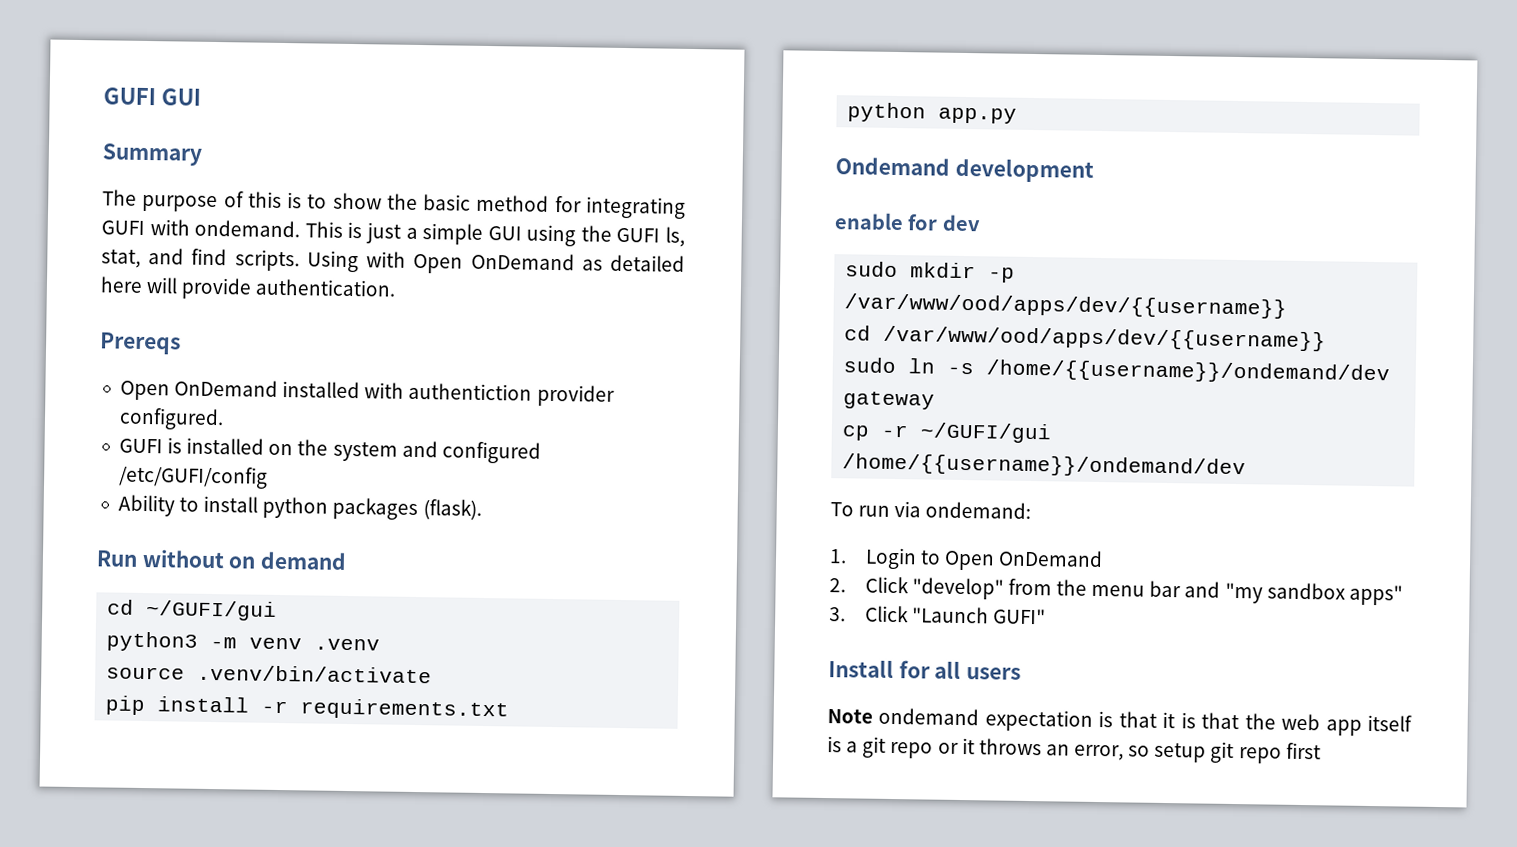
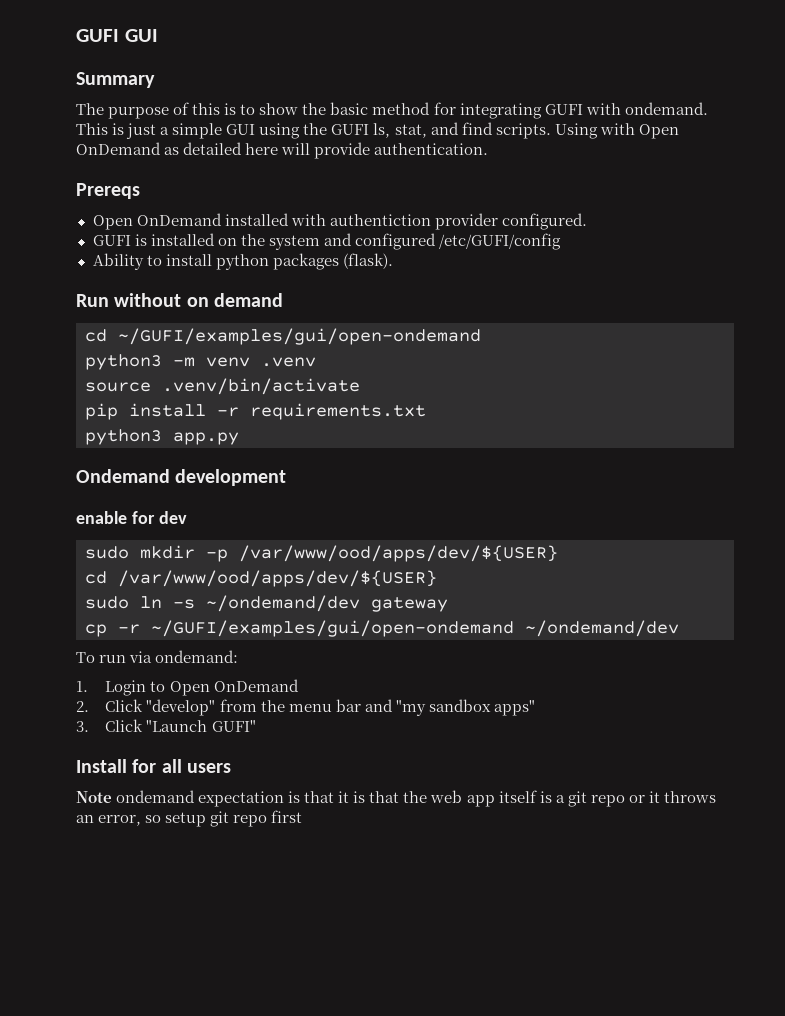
[146,600,278,621] ~/GUFI/gui -> [118,328,481,345] ~/GUFI/examples/gui/open-ondemand
[847,102,927,123] python -> [85,429,162,445] python3
[844,293,1288,319] [844,325,1327,352] /var/www/ood/apps/dev/{{username}} // cd /var/www/ood/apps/dev/{{username}} -> [239,545,558,562] [85,570,437,587] /var/www/ood/apps/dev/${USER} // cd /var/www/ood/apps/dev/${USER}
[986,359,1391,385] /home/{{username}}/ondemand/dev -> [206,595,360,612] ~/ondemand/dev
[920,422,1053,444] [842,453,1247,479] ~/GUFI/gui /home/{{username}}/ondemand/dev -> [151,620,679,637] ~/GUFI/examples/gui/open-ondemand ~/ondemand/dev

